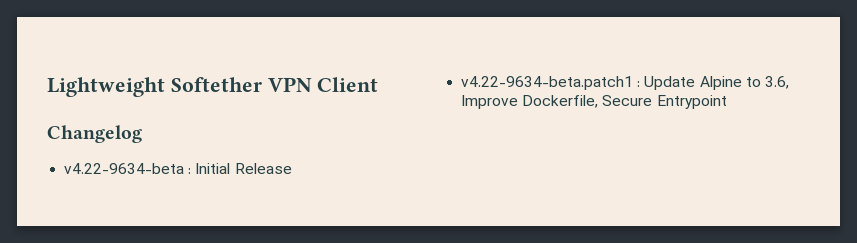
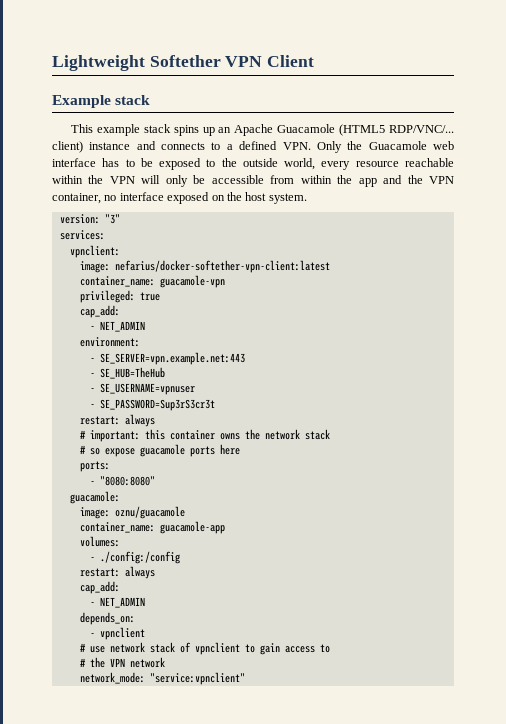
[47,125,142,143] [64,163,292,174] [461,76,789,90] [461,95,727,109] Changelog // v4.22-9634-beta : Initial Release // v4.22-9634-beta.patch1 : Update Alpine to 3.6, Improve Dockerfile, Secure Entrypoint -> [52,95,151,108] [70,124,454,136] [52,141,455,153] [52,158,454,170] [52,175,454,187] [52,192,307,204] [59,214,120,224] [59,230,105,240] [69,245,120,258] [79,260,330,273] [79,275,225,288] [79,290,160,303] [79,305,120,318] [89,321,145,332] [79,337,140,347] [89,352,245,365] [89,367,165,379] [89,383,195,395] [89,399,215,411] [79,414,155,427] [79,429,330,442] [79,444,240,457] [79,461,110,472] [89,476,155,486] [69,491,120,504] [79,506,185,519] [79,521,225,534] [79,536,120,547] [89,551,180,564] [79,566,155,579] [79,581,120,594] [89,597,145,608] [79,612,135,625] [89,627,145,640] [79,642,330,655] [79,657,165,668] [79,672,245,685] Example stack // This example stack spins up an Apache Guacamole (HTML5 RDP/VNC/... client) instance and connects to a defined VPN. Only the Guacamole web interface has to be exposed to the outside world, every resource reachable within the VPN will only be accessible from within the app and the VPN container, no interface exposed on the host system. // version: "3" // services: // vpnclient: // image: nefarius/docker-softether-vpn-client:latest // container_name: guacamole-vpn // privileged: true // cap_add: // - NET_ADMIN // environment: // - SE_SERVER=vpn.example.net:443 // - SE_HUB=TheHub // - SE_USERNAME=vpnuser // - SE_PASSWORD=Sup3rS3cr3t // restart: always // # important: this container owns the network stack // # so expose guacamole ports here // ports: // - "8080:8080" // guacamole: // image: oznu/guacamole // container_name: guacamole-app // volumes: // - ./config:/config // restart: always // cap_add: // - NET_ADMIN // depends_on: // - vpnclient // # use network stack of vpnclient to gain access to // # the VPN network // network_mode: "service:vpnclient"

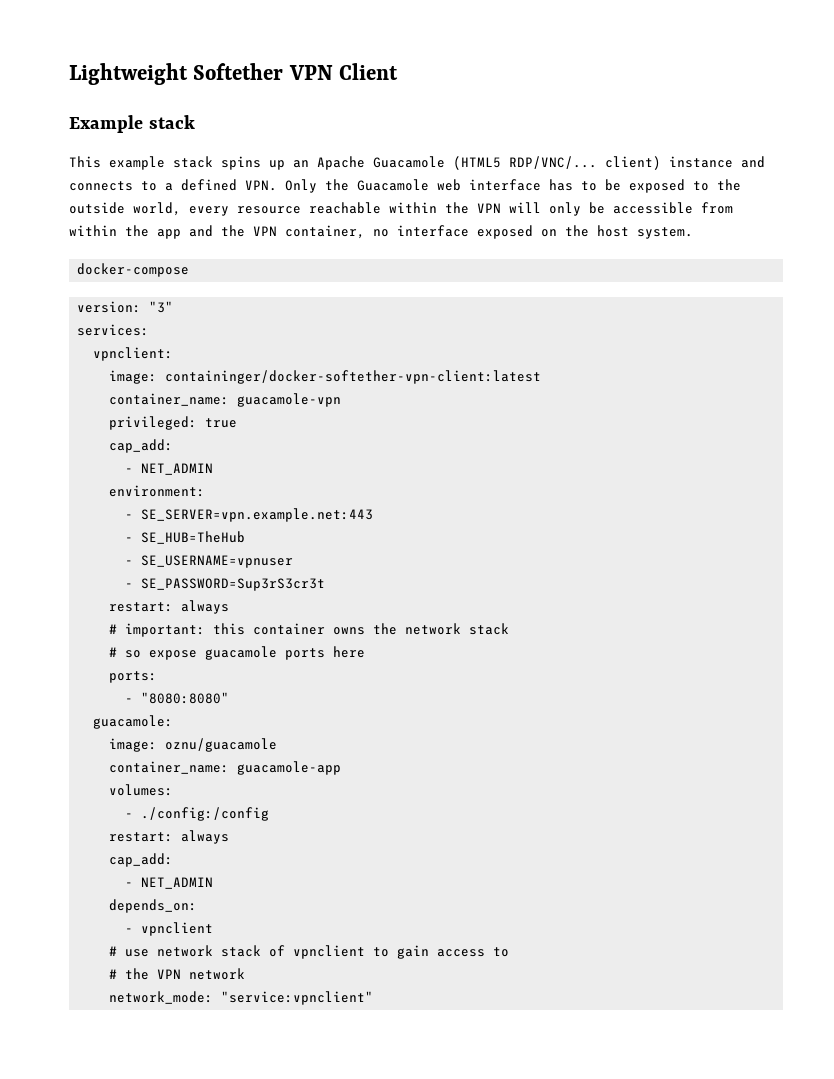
(307, 198) none -> [77,263,190,277] // docker-compose
[114,260,330,273] nefarius/docker-softether-vpn-client:latest -> [165,370,542,384] containinger/docker-softether-vpn-client:latest

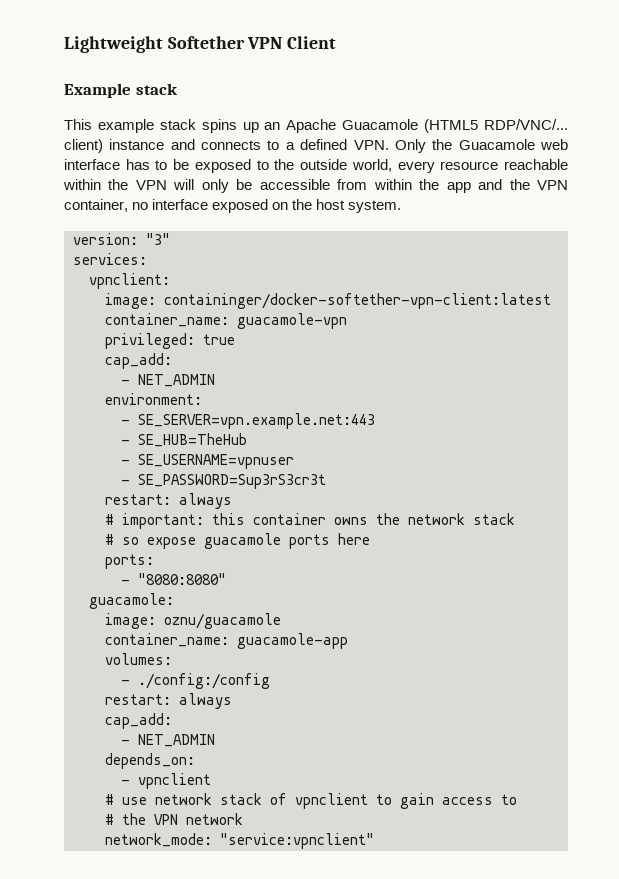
[77,263,190,277] // docker-compose -> (402, 206) none

